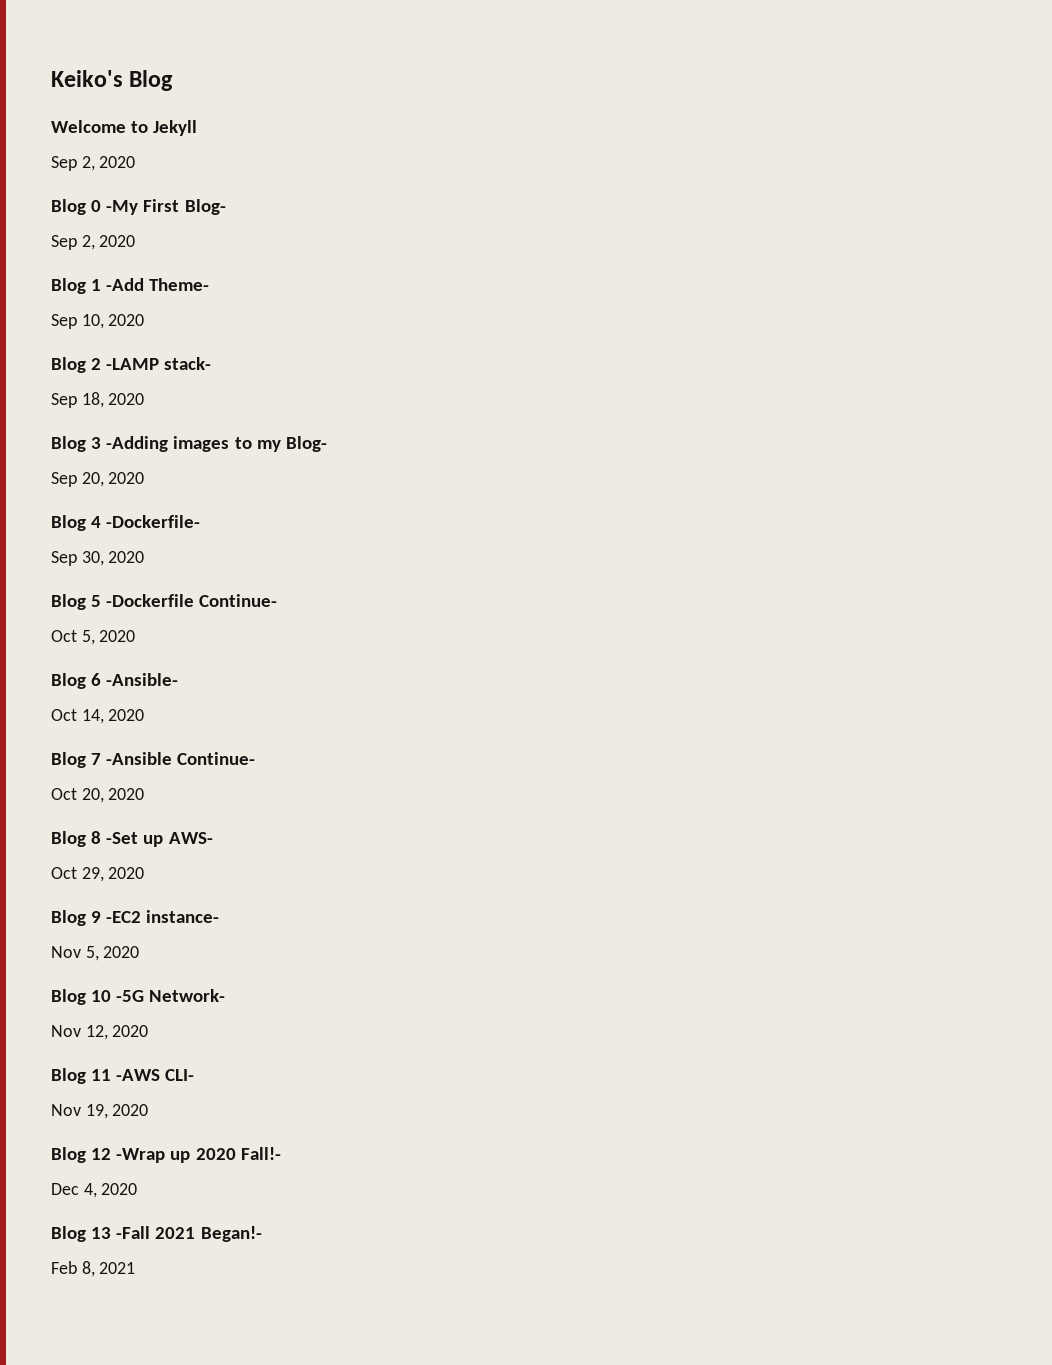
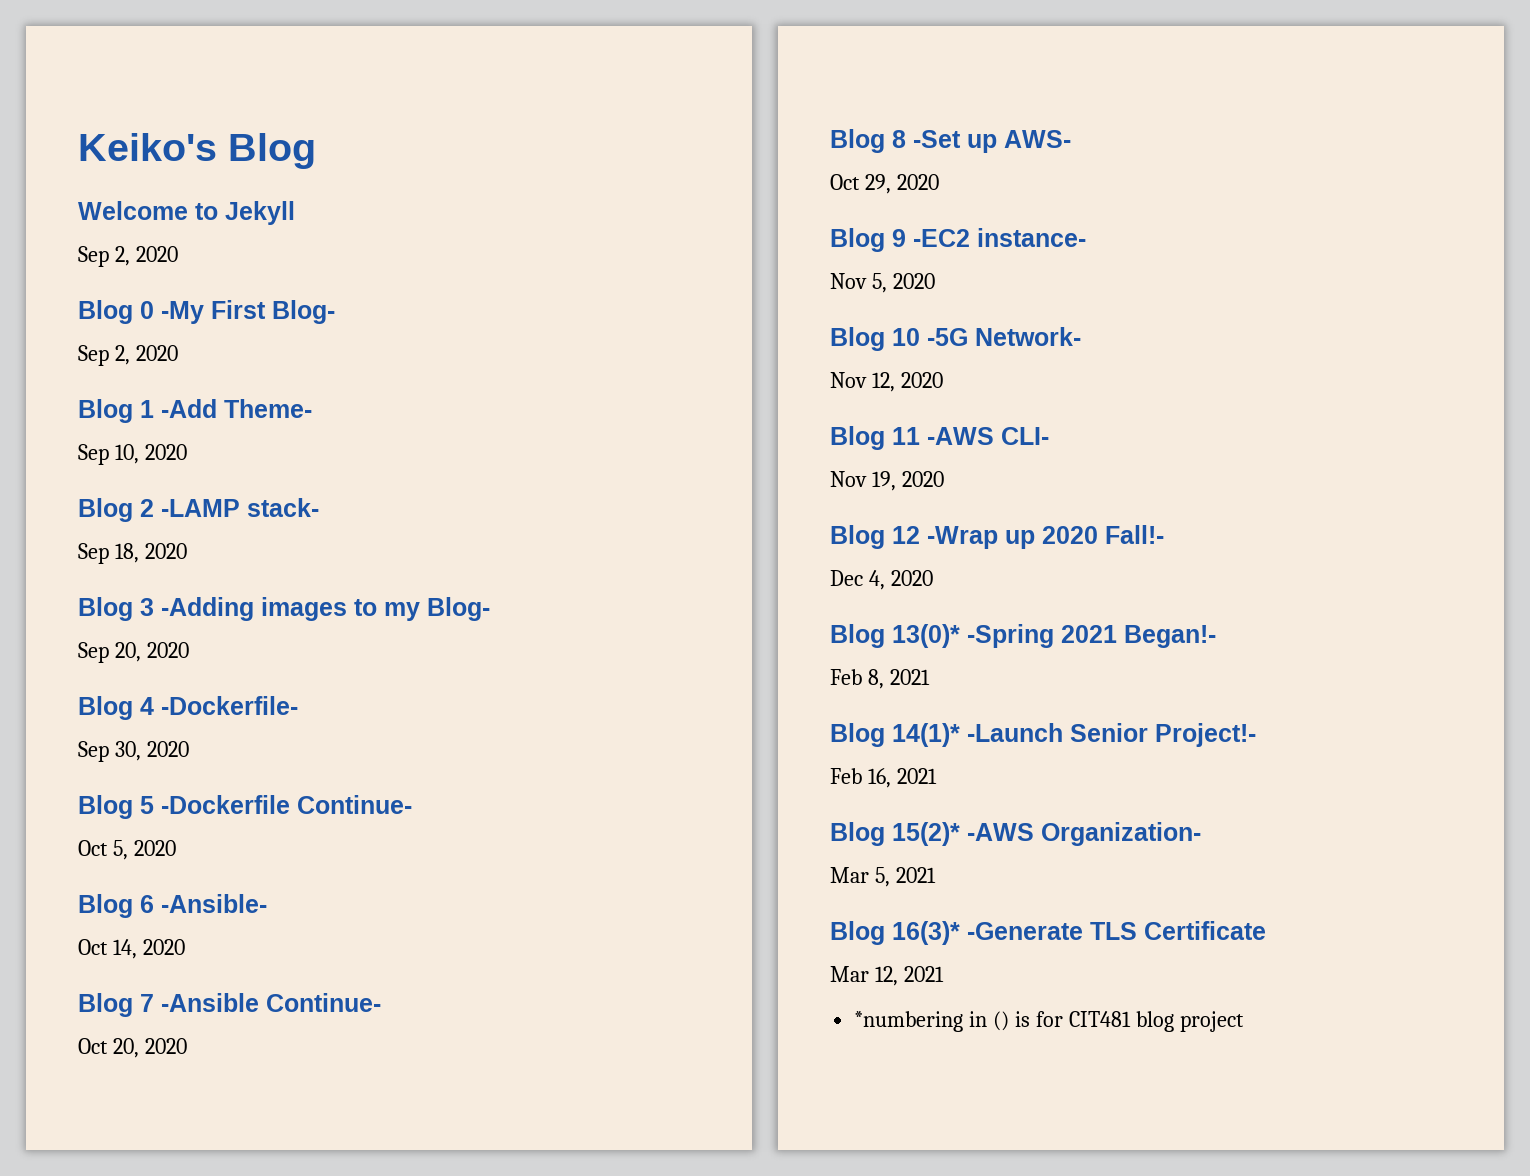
[91,1226,151,1239] 13 -Fall -> [892,624,1054,648] 13(0)* -Spring
(136, 1268) none -> [830,723,1256,747] [830,768,937,788] [830,822,1201,846] [830,867,936,887] [830,921,1266,945] [830,966,944,986] [854,1011,1244,1032] // Blog 14(1)* -Launch Senior Project!- // Feb 16, 2021 // Blog 15(2)* -AWS Organization- // Mar 5, 2021 // Blog 16(3)* -Generate TLS Certificate // Mar 12, 2021 // *numbering in () is for CIT481 blog project

